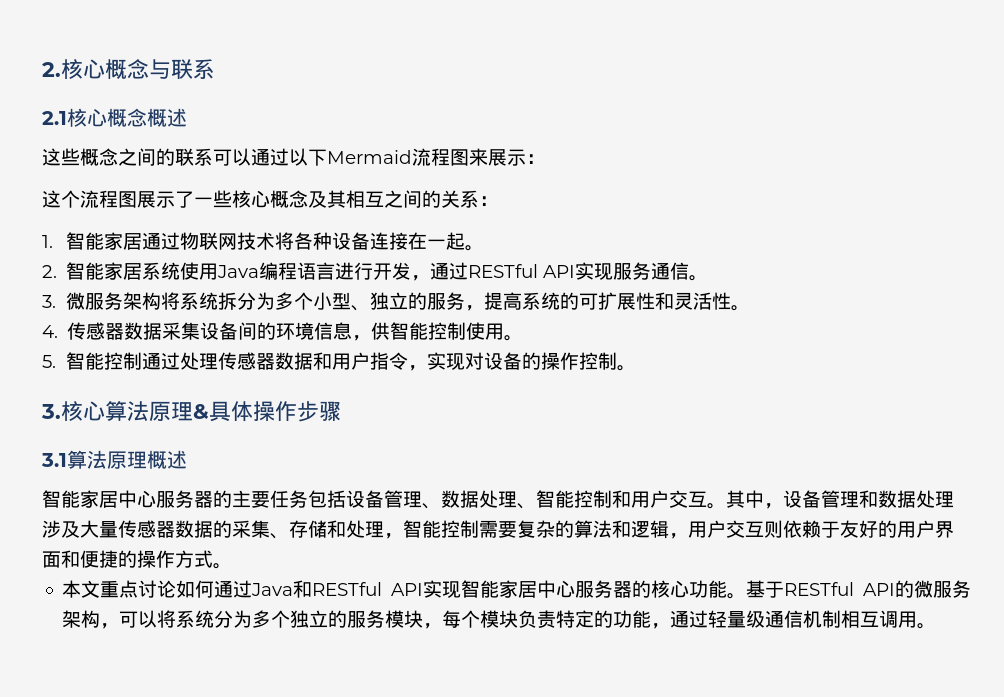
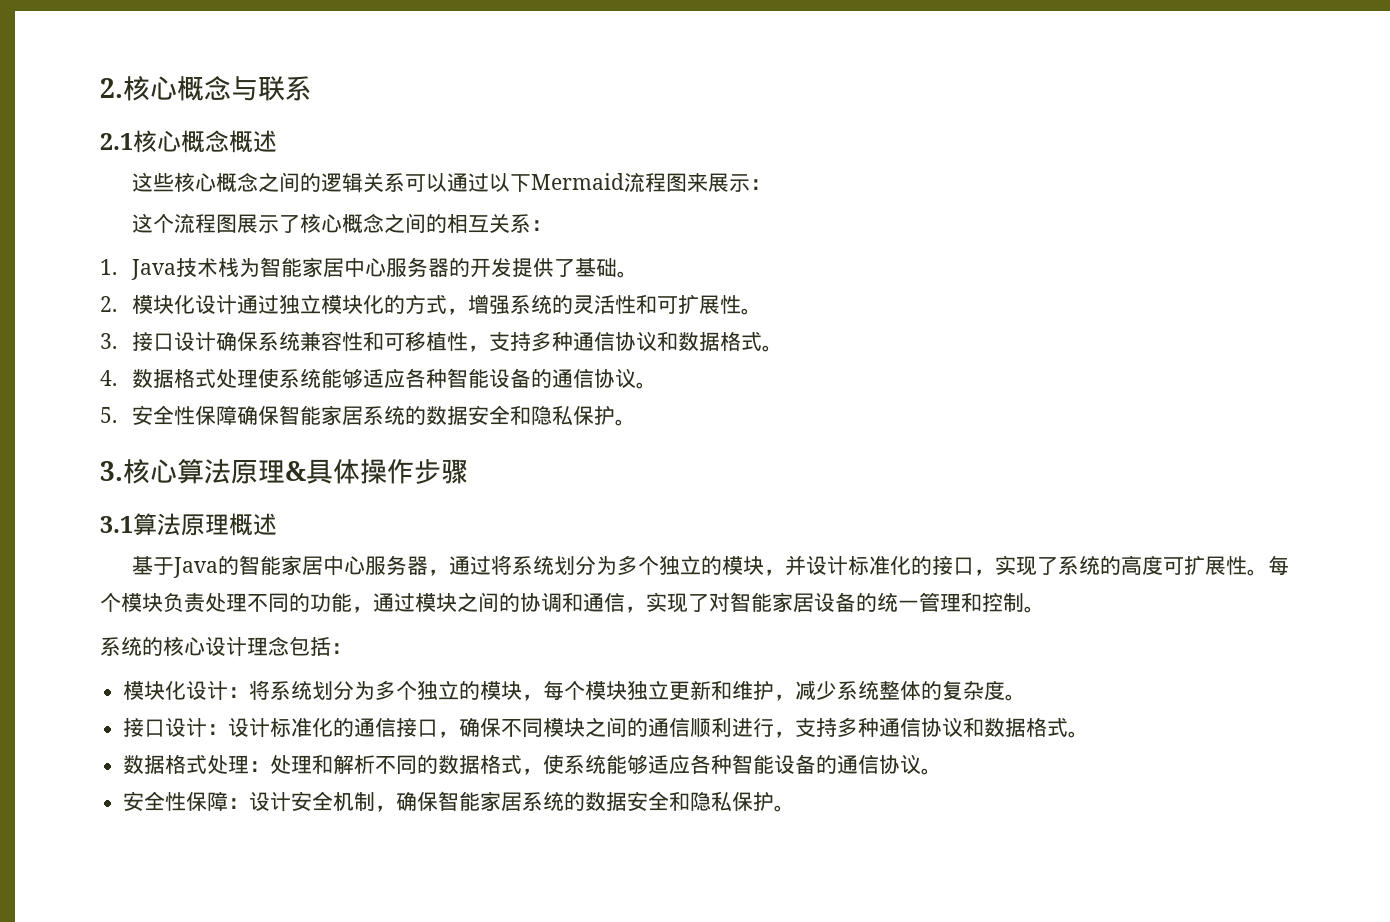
[80,148,194,166] 概念之间的联 -> [173,172,384,193] 核心概念之间的逻辑关
[194,190,441,208] 一些核心概念及其相互之间的 -> [299,213,489,233] 核心概念之间的相互
[65,232,484,251] [42,262,709,281] [42,292,750,311] [42,322,524,341] [42,352,617,371] 智能家居通过物联网技术将各种设备连接在一起。 // 2.智能家居系统使用Java编程语言进行开发，通过RESTful API实现服务通信。 // 3.微服务架构将系统拆分为多个小型、独立的服务，提高系统的可扩展性和灵活性。 // 4.传感器数据采集设备间的环境信息，供智能控制使用。 // 5.智能控制通过处理传感器数据和用户指令，实现对设备的操作控制 -> [130,257,638,280] [100,294,762,315] [100,331,783,352] [100,368,657,389] [100,405,615,426] Java技术栈为智能家居中心服务器的开发提供了基础。 // 2.模块化设计通过独立模块化的方式，增强系统的灵活性和可扩展性。 // 3.接口设计确保系统兼容性和可移植性，支持多种通信协议和数据格式。 // 4.数据格式处理使系统能够适应各种智能设备的通信协议。 // 5.安全性保障确保智能家居系统的数据安全和隐私保护
[42,490,954,509] [42,520,954,539] [42,550,232,569] [62,580,971,599] [62,610,918,629] 智能家居中心服务器的主要任务包括设备管理、数据处理、智能控制和用户交互。其中，设备管理和数据处理涉及大量传感器数据的采集、存储和处理，智能控制需要复杂的算法和逻辑，用户交互则依赖于友好的用户界面和便捷的操作方式。 // 本文重点讨论如何通过Java和RESTful API实现智能家居中心服务器的核心功能。基于RESTful API的微服务架构，可以将系统分为多个独立的服务模块，每个模块负责特定的功能，通过轻量级通信机制相互调用 -> [131,555,1289,578] [100,592,1045,613] [100,636,352,657] [123,680,1027,701] [123,717,1090,738] [123,754,943,775] [123,791,775,812] 基于Java的智能家居中心服务器，通过将系统划分为多个独立的模块，并设计标准化的接口，实现了系统的高度可扩展性。每个模块负责处理不同的功能，通过模块之间的协调和通信，实现了对智能家居设备的统一管理和控制。 // 系统的核心设计理念包括： // 模块化设计：将系统划分为多个独立的模块，每个模块独立更新和维护，减少系统整体的复杂度。 // 接口设计：设计标准化的通信接口，确保不同模块之间的通信顺利进行，支持多种通信协议和数据格式。 // 数据格式处理：处理和解析不同的数据格式，使系统能够适应各种智能设备的通信协议。 // 安全性保障：设计安全机制，确保智能家居系统的数据安全和隐私保护

